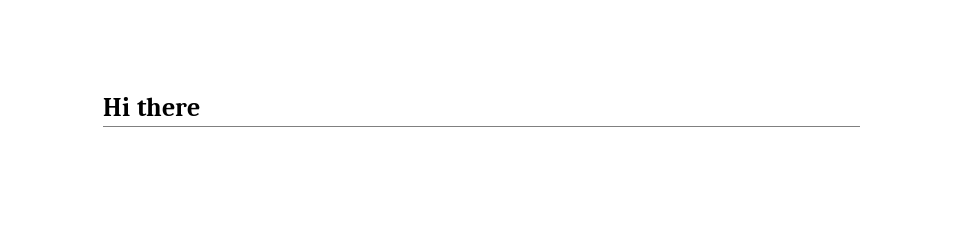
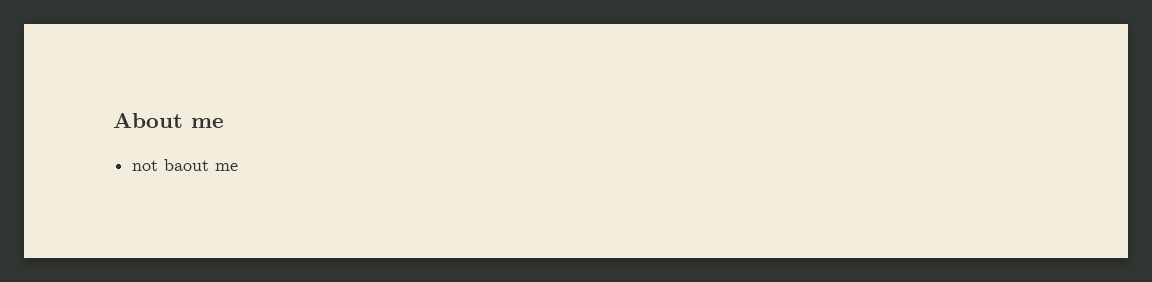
[103,97,200,116] Hi there -> [113,113,224,128] [132,159,239,171] About me // not baout me

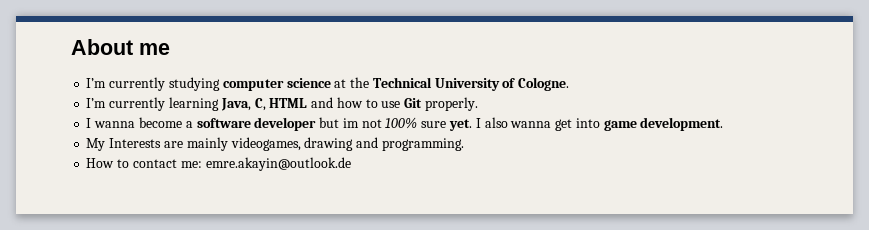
[132,159,239,171] not baout me -> [86,77,570,91] [86,97,478,111] [86,117,724,131] [86,137,464,151] [86,157,351,171] I’m currently studying computer science at the Technical University of Cologne. // I’m currently learning Java, C, HTML and how to use Git properly. // I wanna become a software developer but im not 100% sure yet. I also wanna get into game development. // My Interests are mainly videogames, drawing and programming. // How to contact me: emre.akayin@outlook.de

